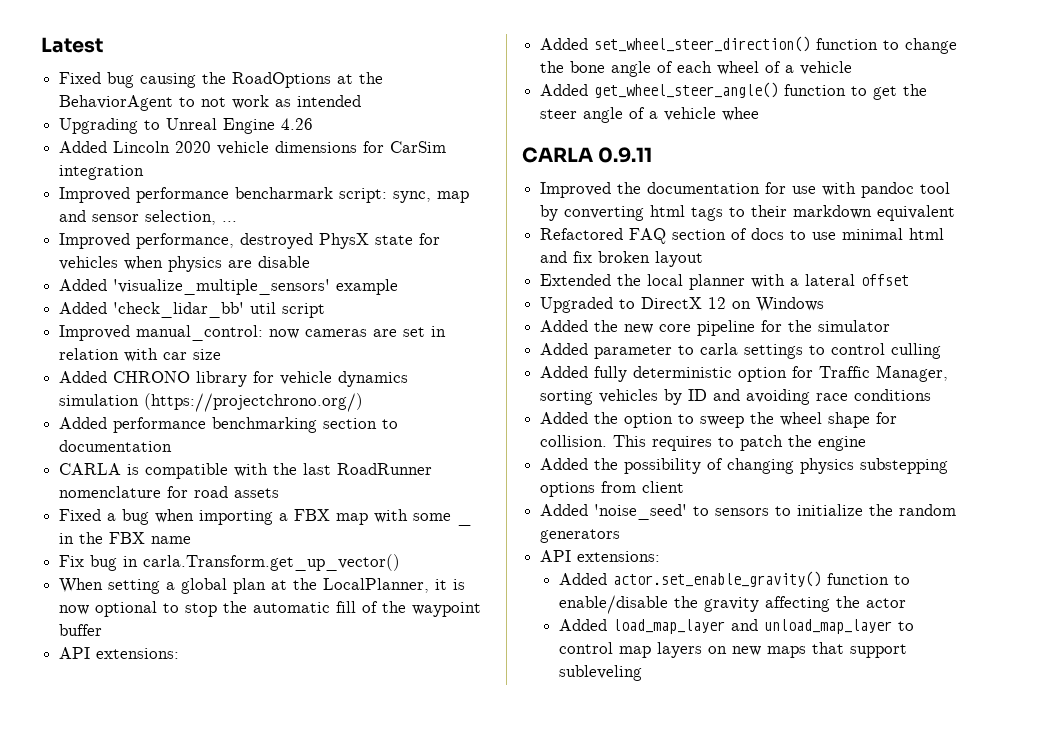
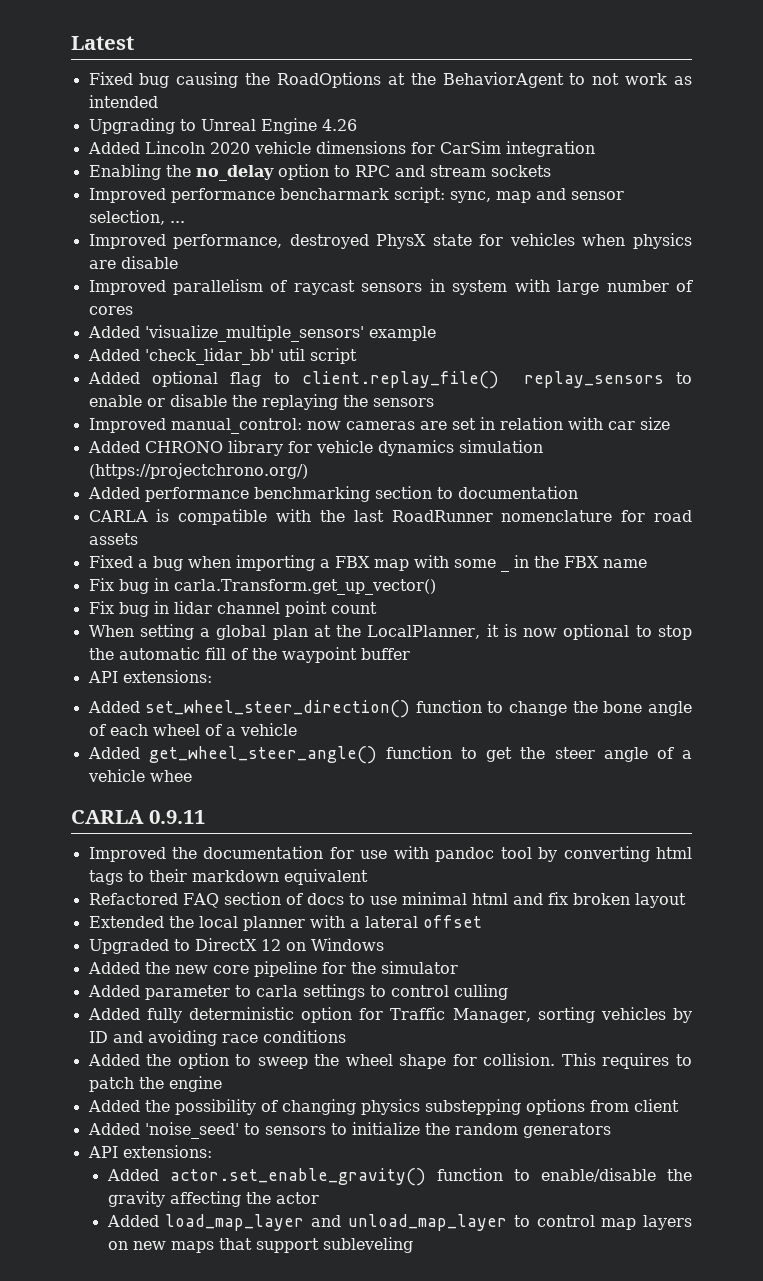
(145, 172) none -> [88,164,551,181] // Enabling the no_delay option to RPC and stream sockets
(311, 262) none -> [88,279,693,295] [88,306,133,315] // Improved parallelism of raycast sensors in system with large number of cores
(326, 310) none -> [87,371,692,389] [88,394,434,410] // Added optional flag to client.replay_file() replay_sensors to enable or disable the replaying the sensors
(401, 562) none -> [88,601,377,617] // Fix bug in lidar channel point count

